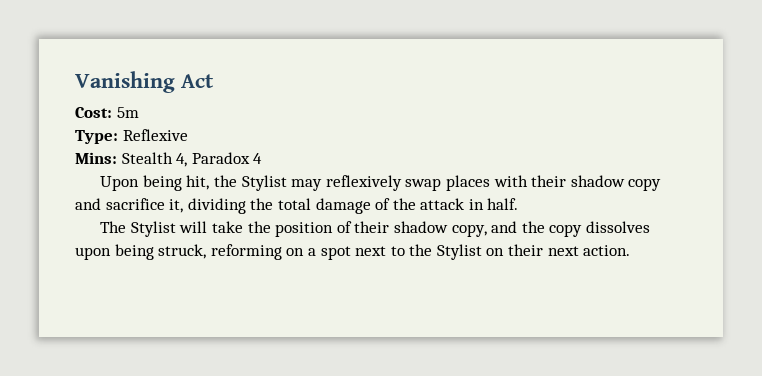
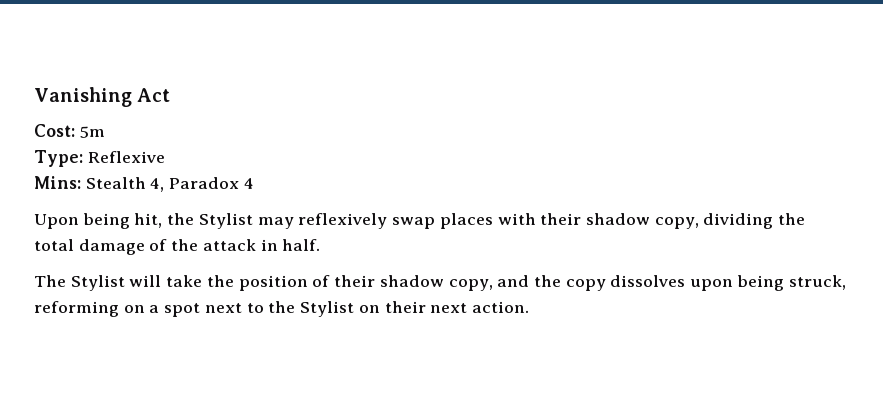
[628,178,662,191] [75,198,184,213] copy and sacrifice it, -> [654,217,699,229] copy,

